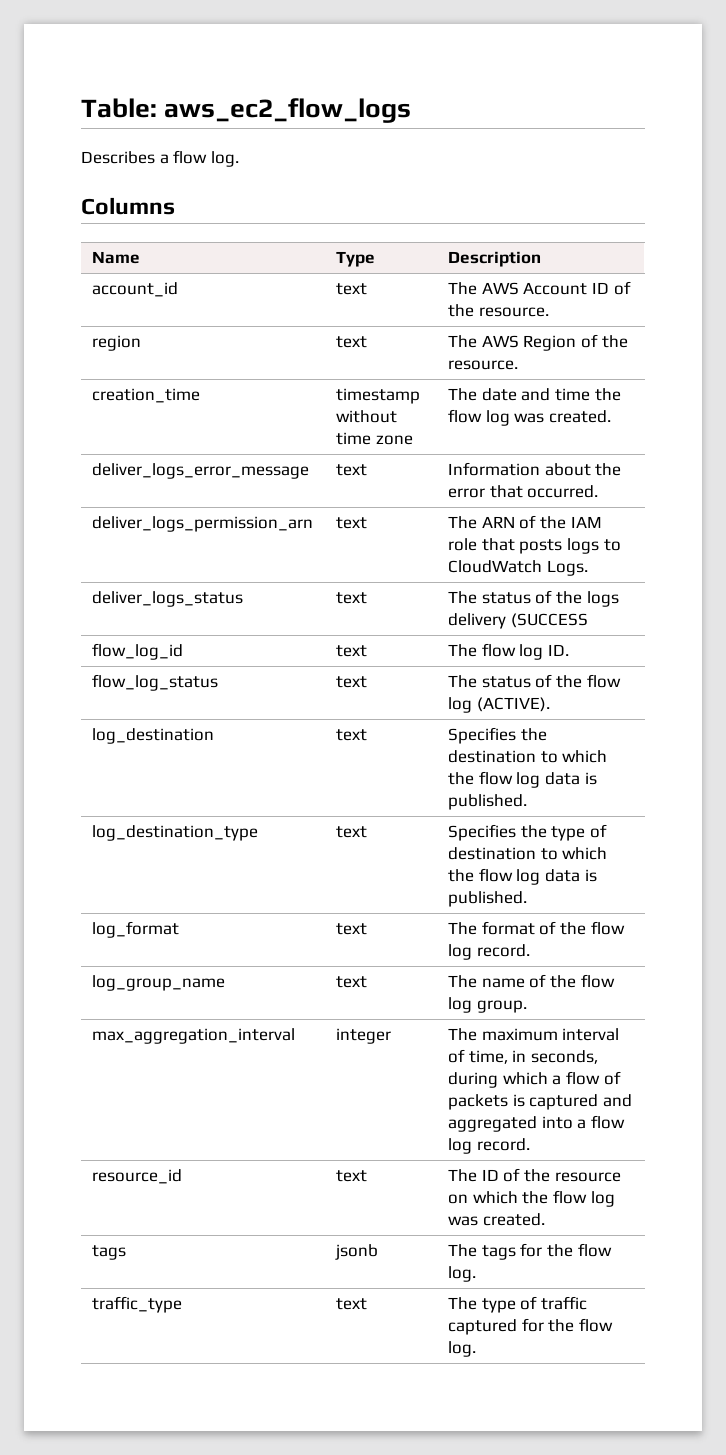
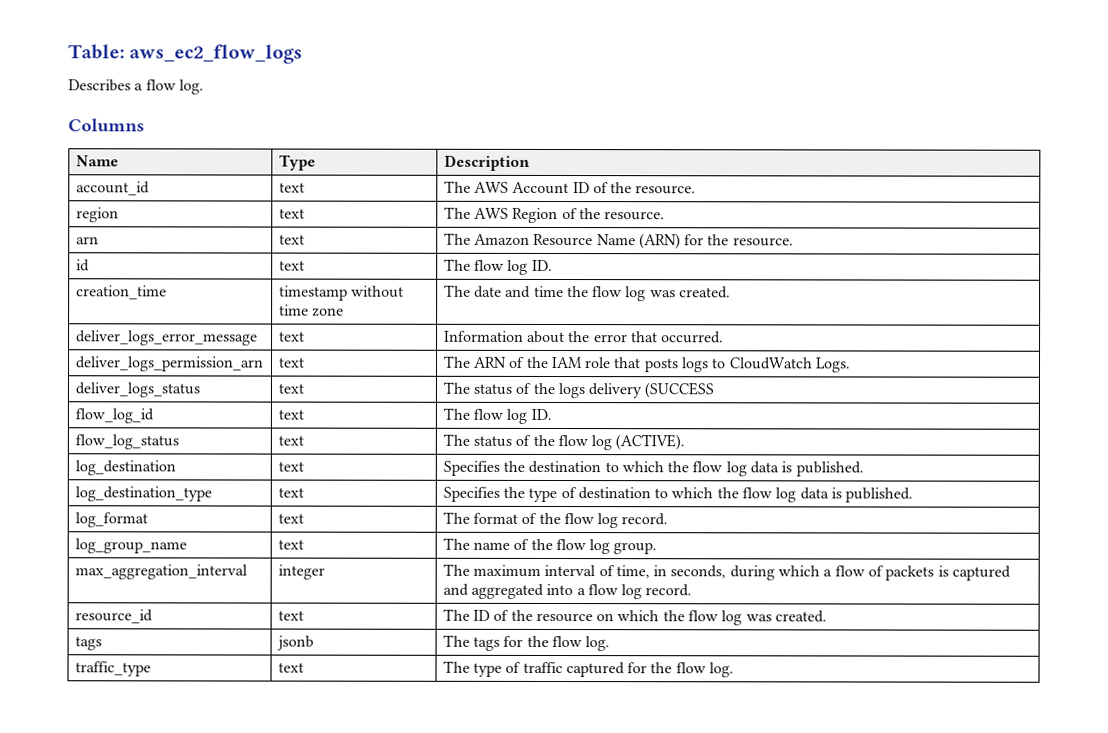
(519, 365) none -> [75,236,99,245] [278,234,305,245] [443,232,794,250] [75,259,90,272] [278,260,305,271] [443,258,553,275] // arn | text | The Amazon Resource Name (ARN) for the resource. // id | text | The flow log ID.

